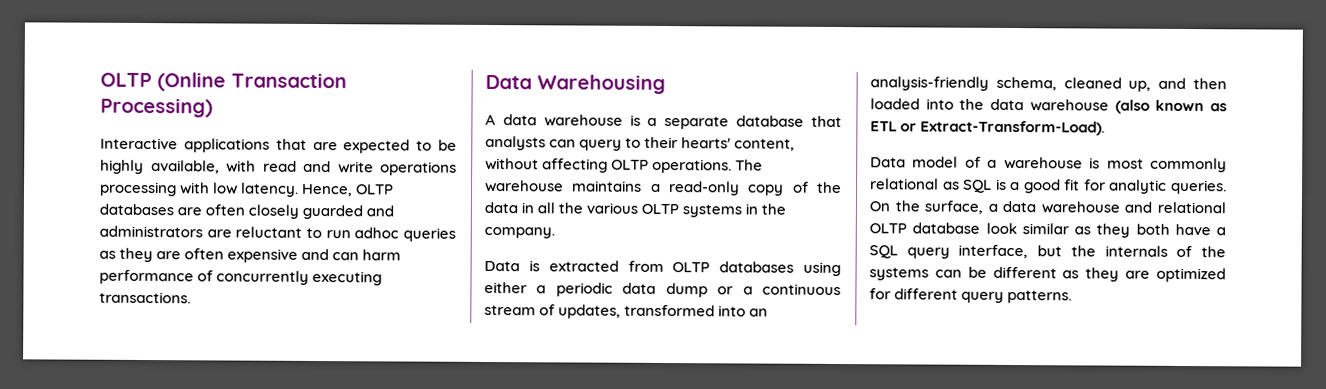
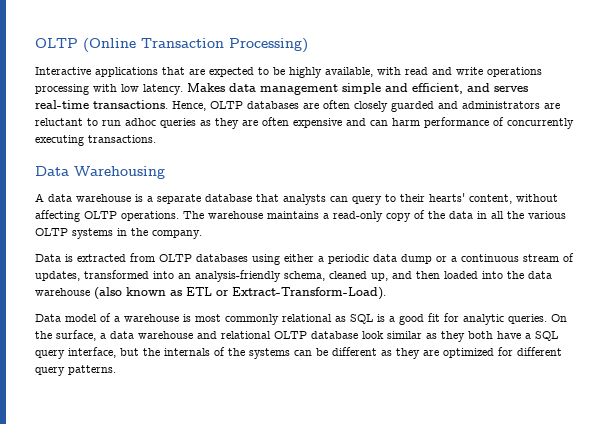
(300, 189) none -> [187,83,528,95] [35,100,168,109] Makes data management simple and efficient, and serves real-time transactions.

